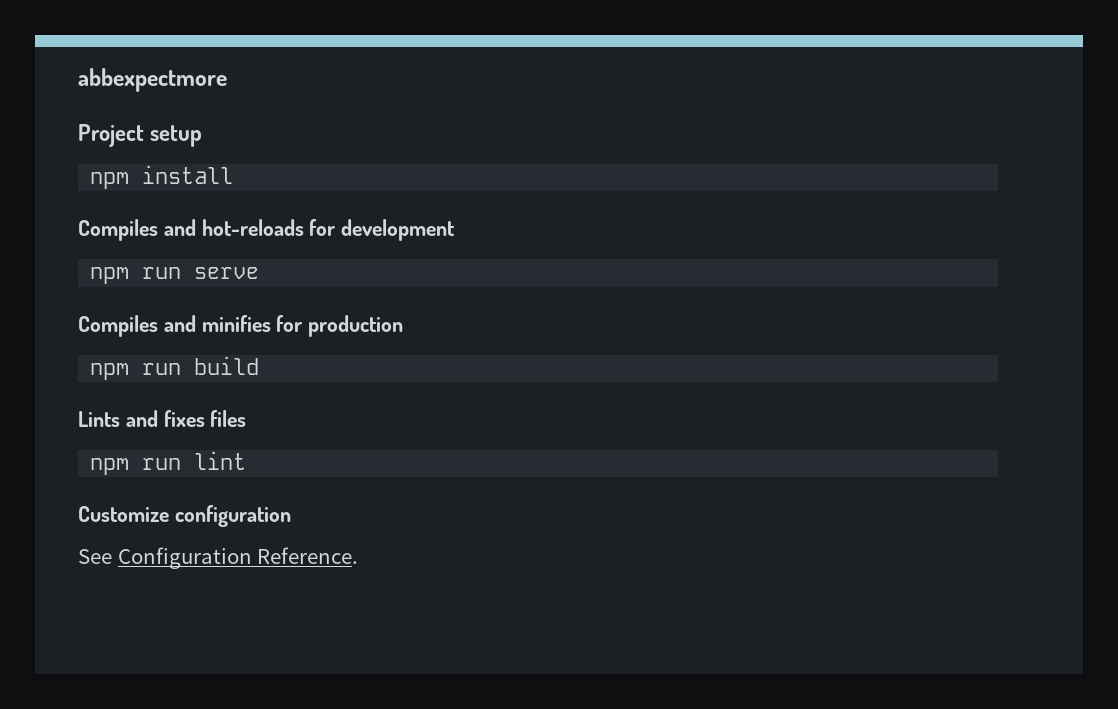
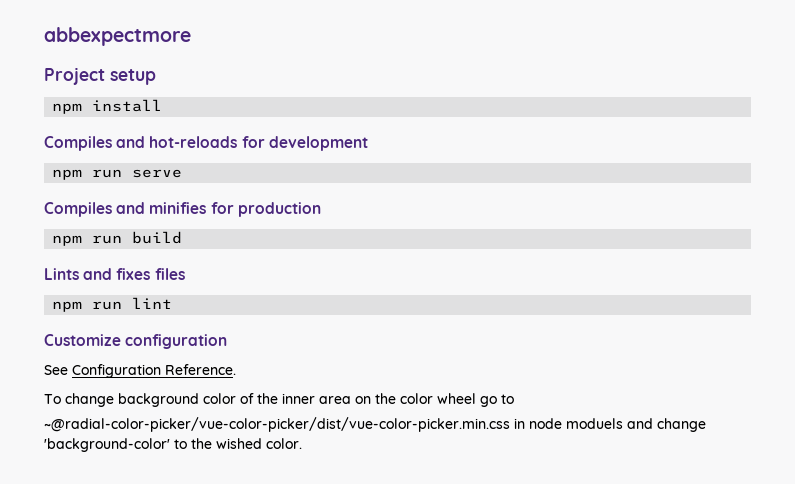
(359, 555) none -> [44,393,514,407] [44,417,706,432] [44,438,302,452] // To change background color of the inner area on the color wheel go to // ~@radial-color-picker/vue-color-picker/dist/vue-color-picker.min.css in node moduels and change 'background-color' to the wished color.

